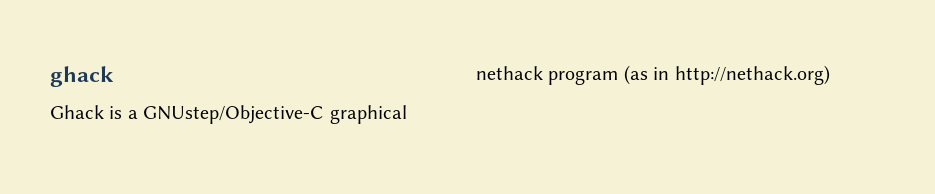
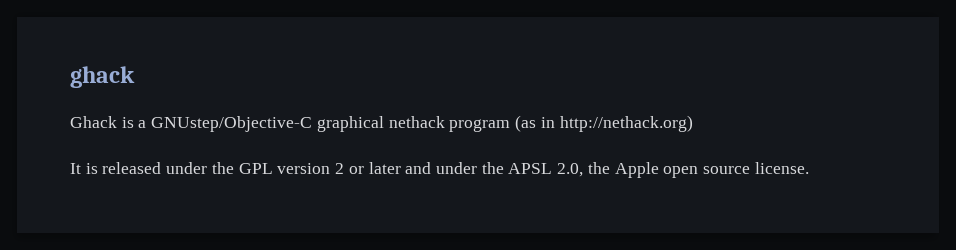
(830, 75) none -> [70,162,809,178] // It is released under the GPL version 2 or later and under the APSL 2.0, the Apple open source license.

